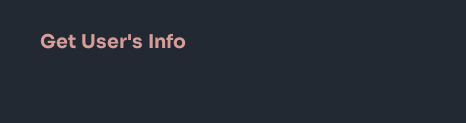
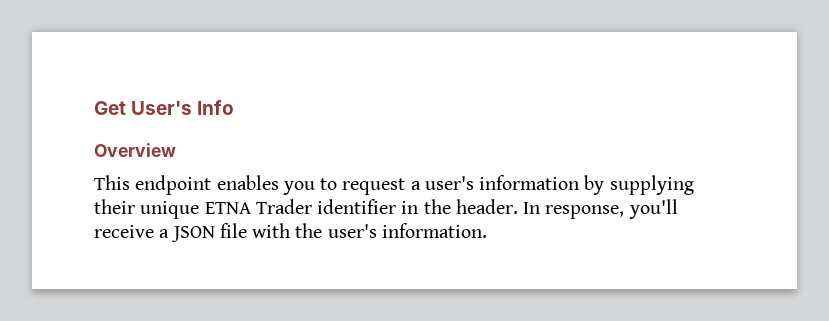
(187, 41) none -> [94,143,176,157] [94,175,694,195] [94,199,678,219] [94,223,487,242] // Overview // This endpoint enables you to request a user's information by supplying their unique ETNA Trader identifier in the header. In response, you'll receive a JSON file with the user's information.

